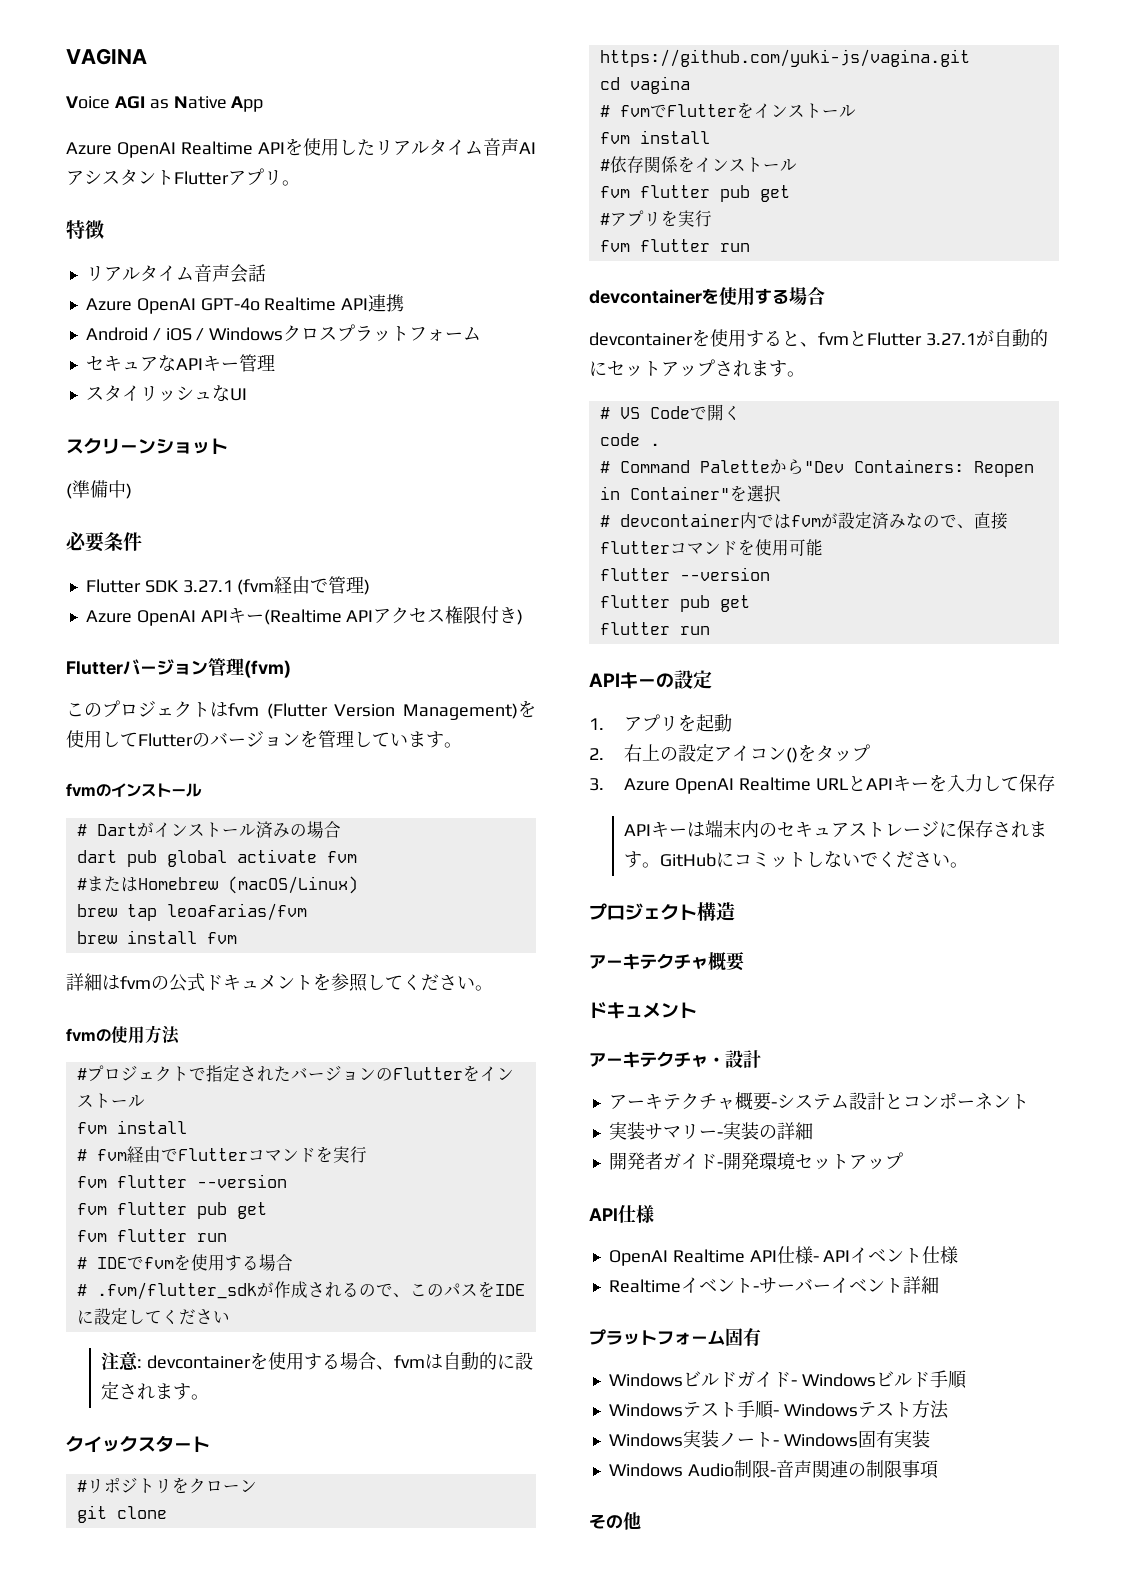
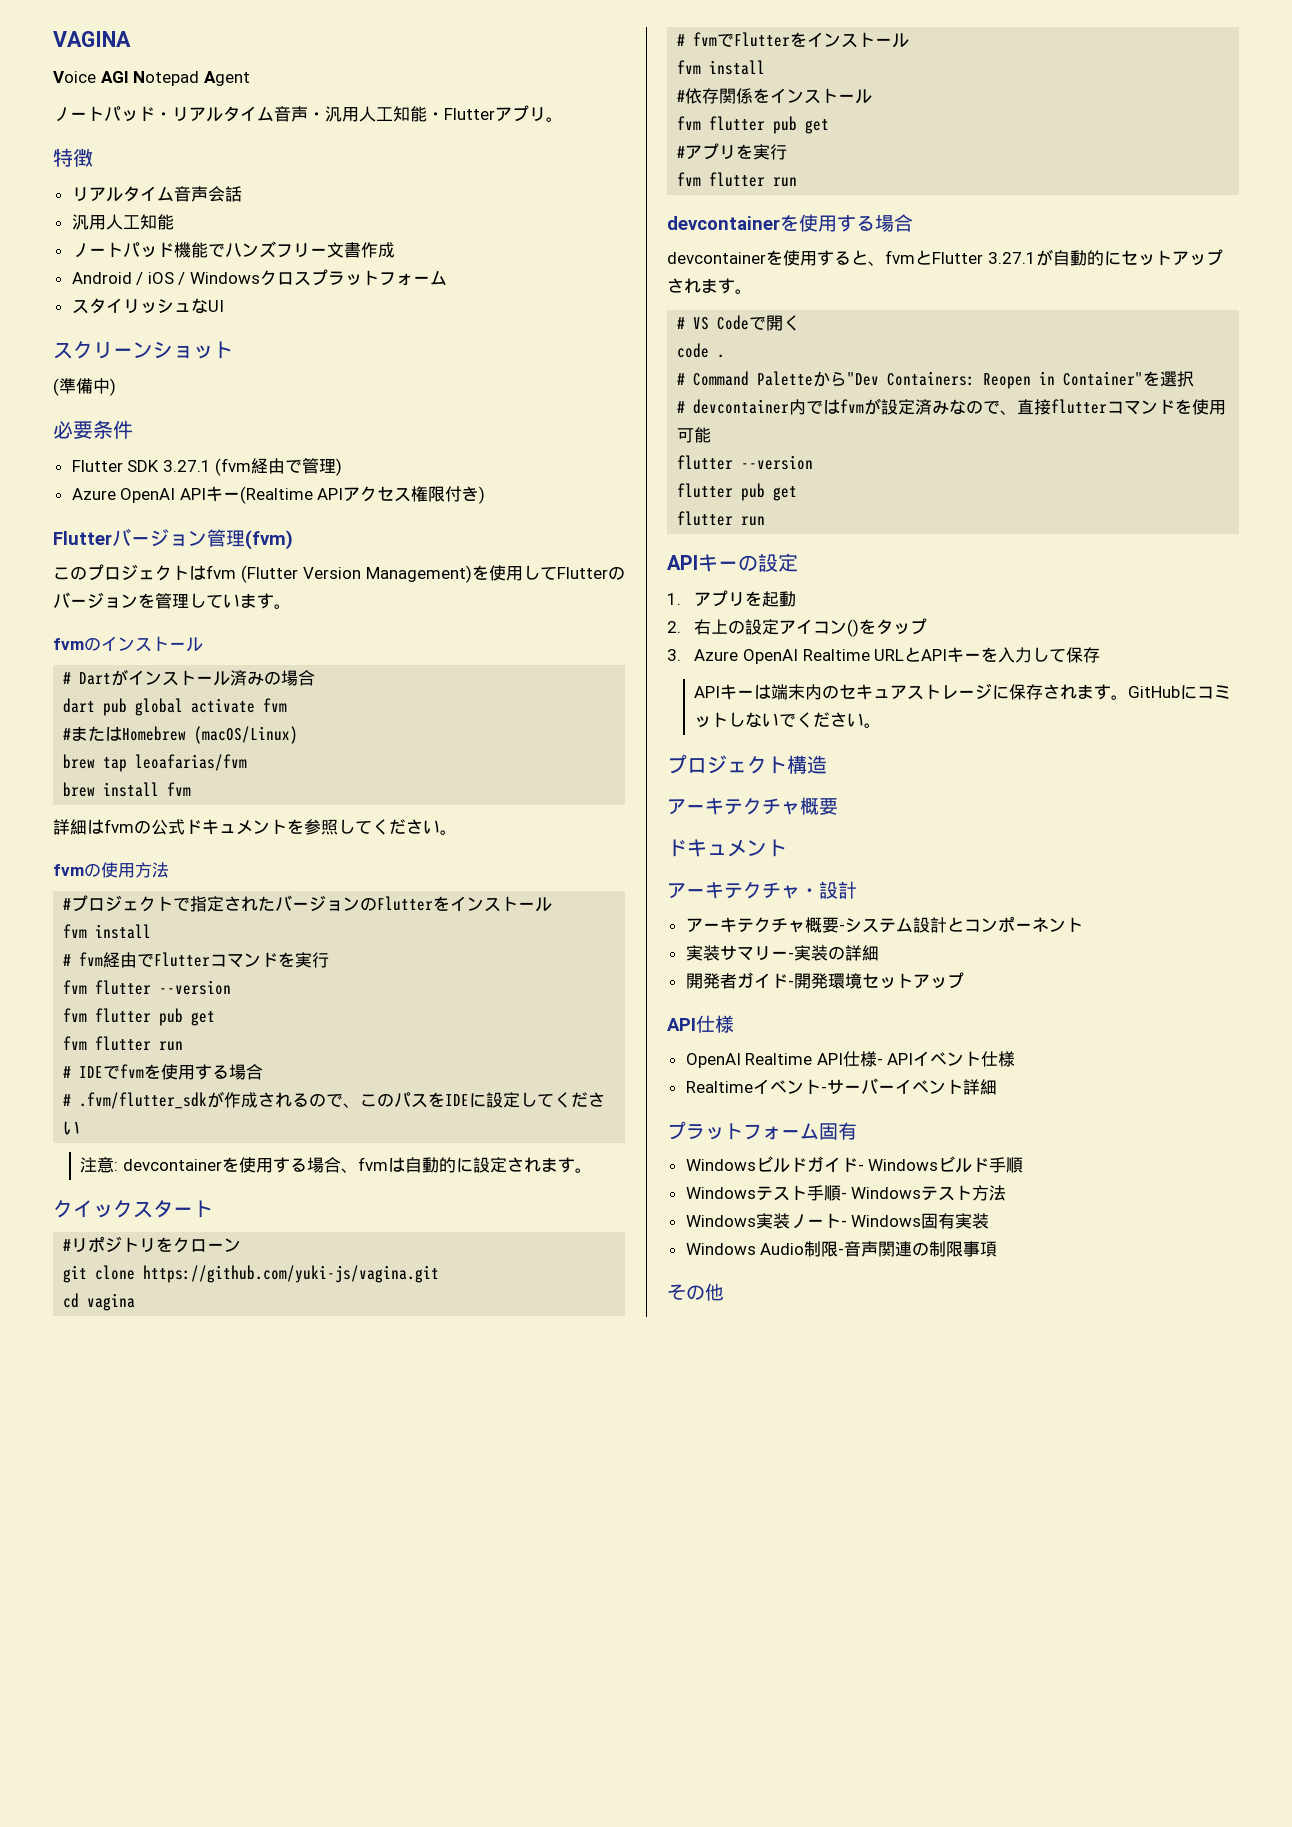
[149,96,264,112] [66,138,536,158] [66,169,174,186] as Native App // Azure OpenAI Realtime APIを使用したリアルタイム音声AIアシスタント -> [133,71,250,86] [53,106,444,122] Notepad Agent // ノートパッド・リアルタイム音声・汎用人工知能・
[85,294,405,314] Azure OpenAI GPT-4o Realtime API連携 -> [71,214,174,230] [71,241,395,258] 汎用人工知能 // ノートパッド機能でハンズフリー文書作成
[85,354,275,372] // セキュアなAPIキー管理 -> (448, 278) none

